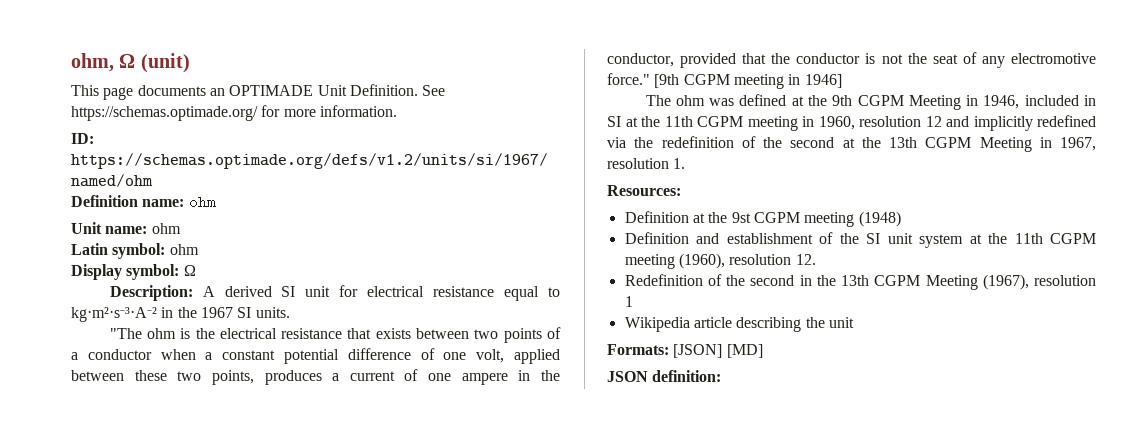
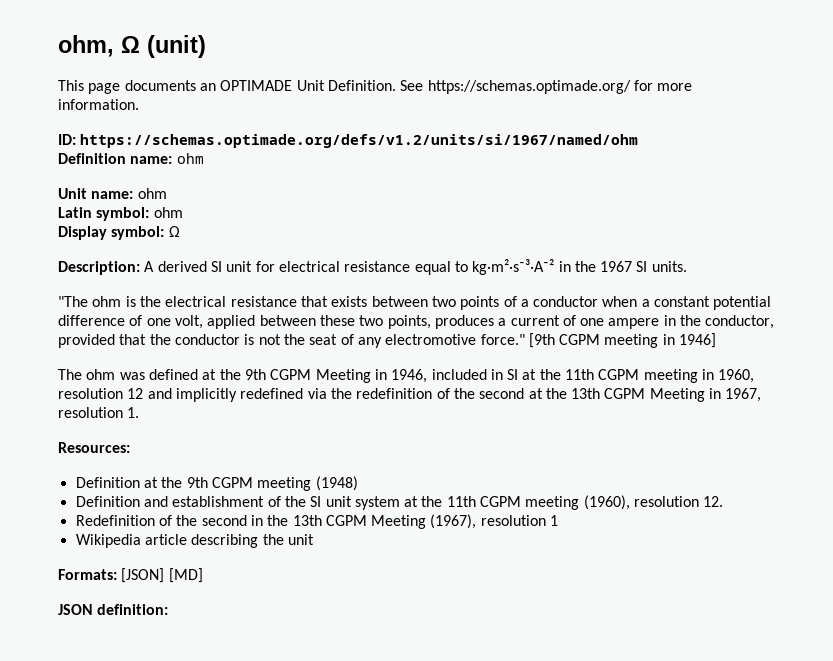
[731,212,751,223] 9st -> [186,477,208,488] 9th

